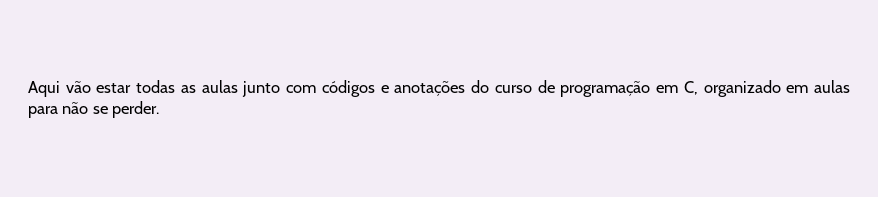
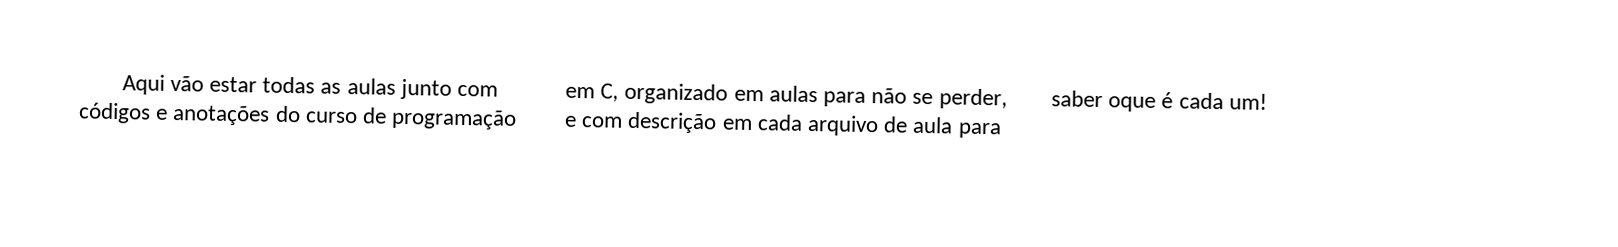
[112,101,160,118] perder. -> [938,88,1008,110] [564,111,1002,139] [1051,90,1267,112] perder, e com descrição em cada arquivo de aula para saber oque é cada um!

